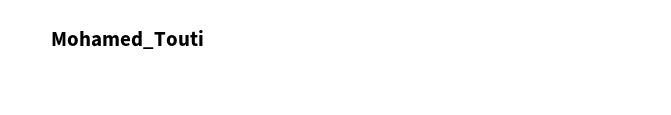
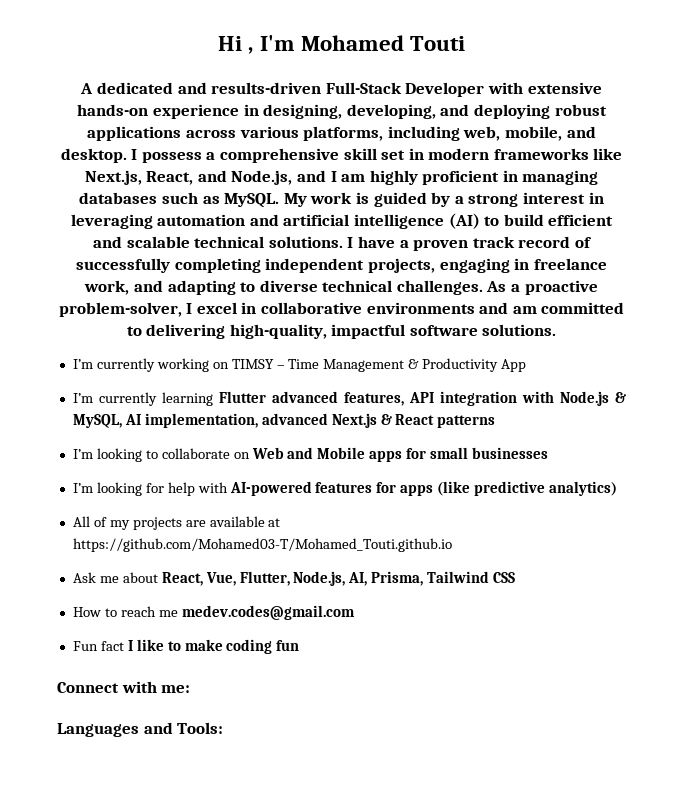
[51,30,204,49] Mohamed_Touti -> [218,35,465,54] [80,82,602,97] [77,104,607,119] [87,126,596,141] [60,148,623,163] [84,170,599,185] [79,192,604,208] [70,213,614,229] [93,236,592,251] [76,258,607,273] [84,280,598,295] [58,302,625,317] [126,324,557,339] [72,358,527,372] [72,391,626,406] [72,413,496,428] [72,447,549,462] [72,481,618,496] [72,516,281,530] [72,538,452,552] [72,571,516,586] [72,605,355,620] [72,639,300,654] [57,681,191,693] [57,722,224,737] Hi , I'm Mohamed Touti // A dedicated and results-driven Full-Stack Developer with extensive hands-on experience in designing, developing, and deploying robust applications across various platforms, including web, mobile, and desktop. I possess a comprehensive skill set in modern frameworks like Next.js, React, and Node.js, and I am highly proficient in managing databases such as MySQL. My work is guided by a strong interest in leveraging automation and artificial intelligence (AI) to build efficient and scalable technical solutions. I have a proven track record of successfully completing independent projects, engaging in freelance work, and adapting to diverse technical challenges. As a proactive problem-solver, I excel in collaborative environments and am committed to delivering high-quality, impactful software solutions. // I’m currently working on TIMSY – Time Management & Productivity App // I’m currently learning Flutter advanced features, API integration with Node.js & MySQL, AI implementation, advanced Next.js & React patterns // I’m looking to collaborate on Web and Mobile apps for small businesses // I’m looking for help with AI-powered features for apps (like predictive analytics) // All of my projects are available at https://github.com/Mohamed03-T/Mohamed_Touti.github.io // Ask me about React, Vue, Flutter, Node.js, AI, Prisma, Tailwind CSS // How to reach me medev.codes@gmail.com // Fun fact I like to make coding fun // Connect with me: // Languages and Tools:

